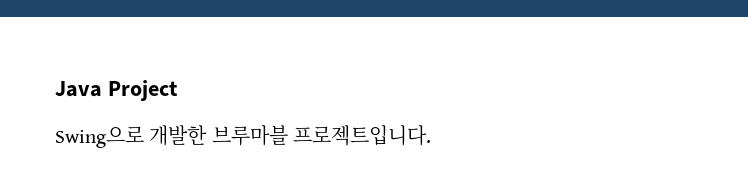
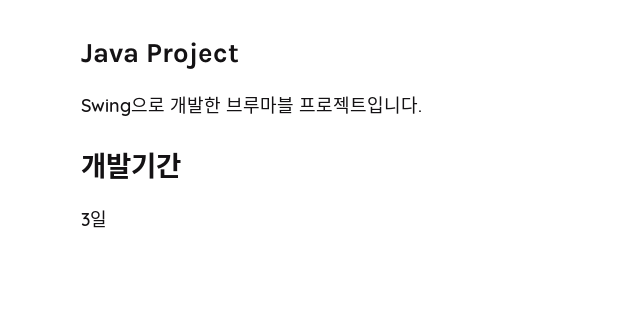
(432, 135) none -> [81,152,181,179] [81,210,107,228] // 개발기간 // 3일

